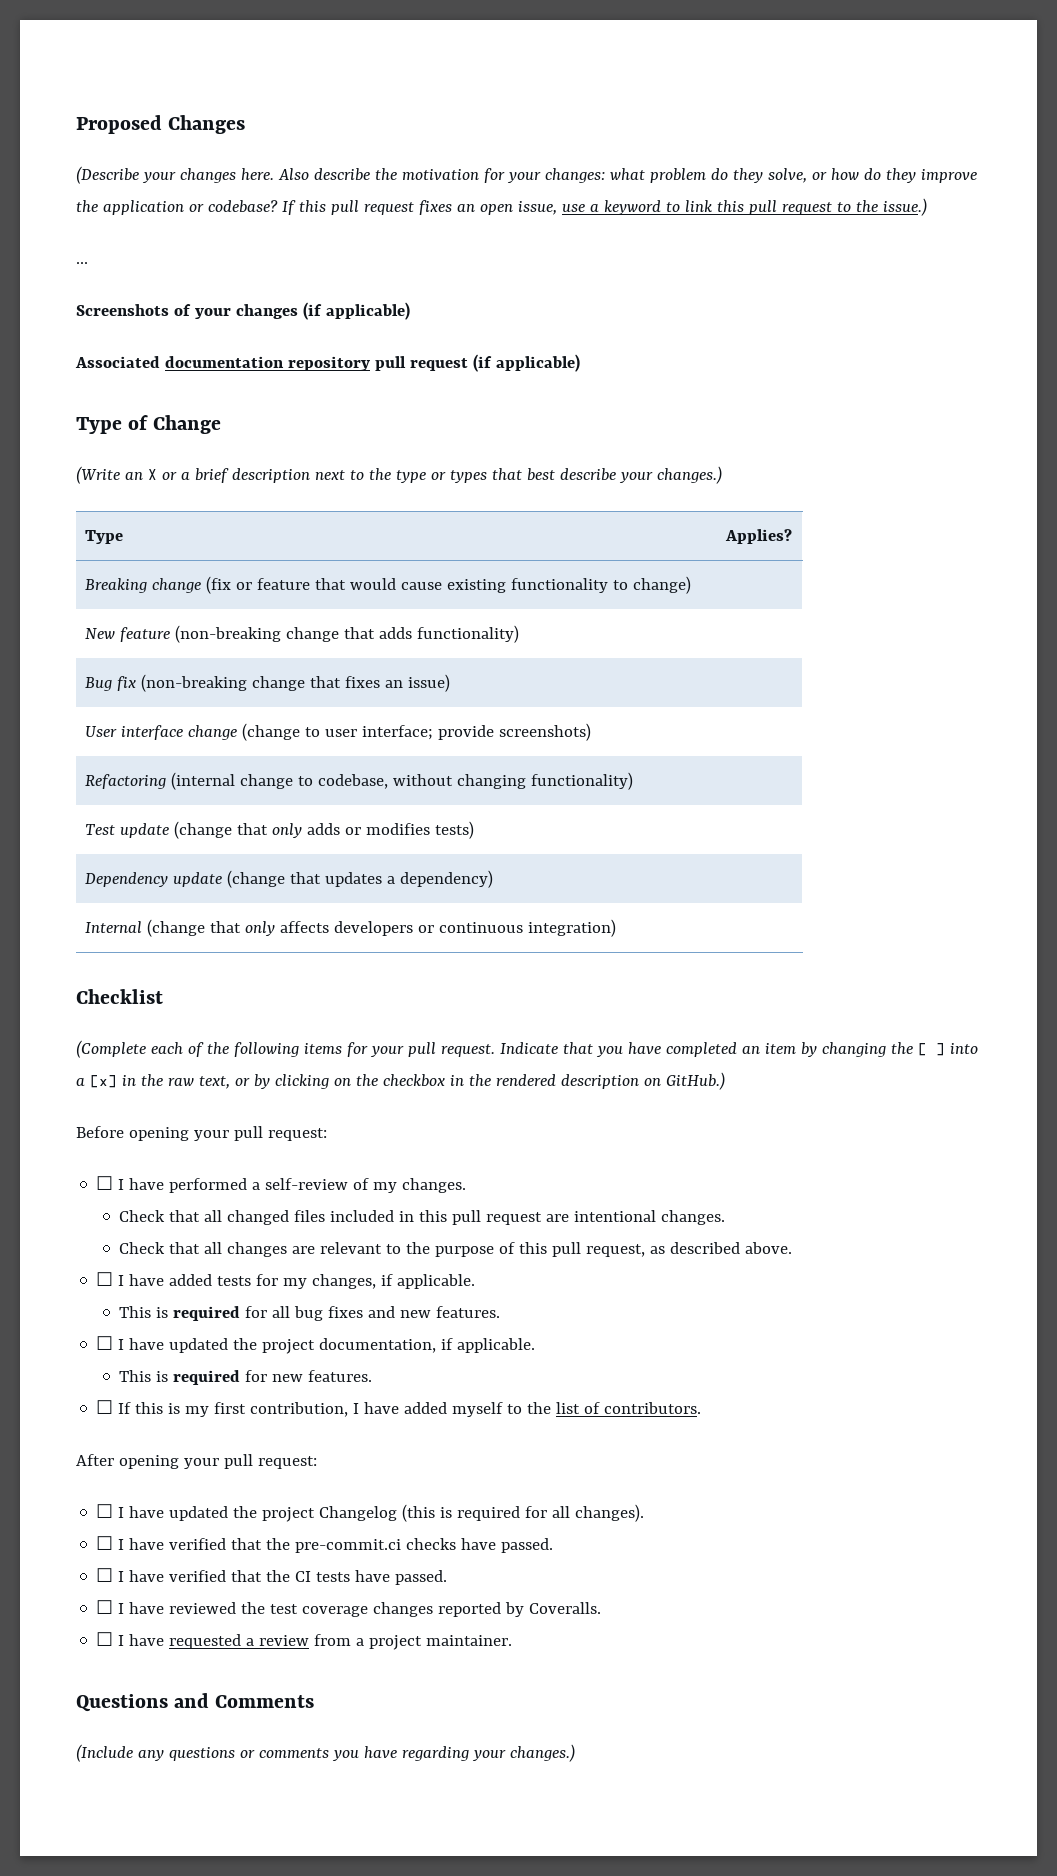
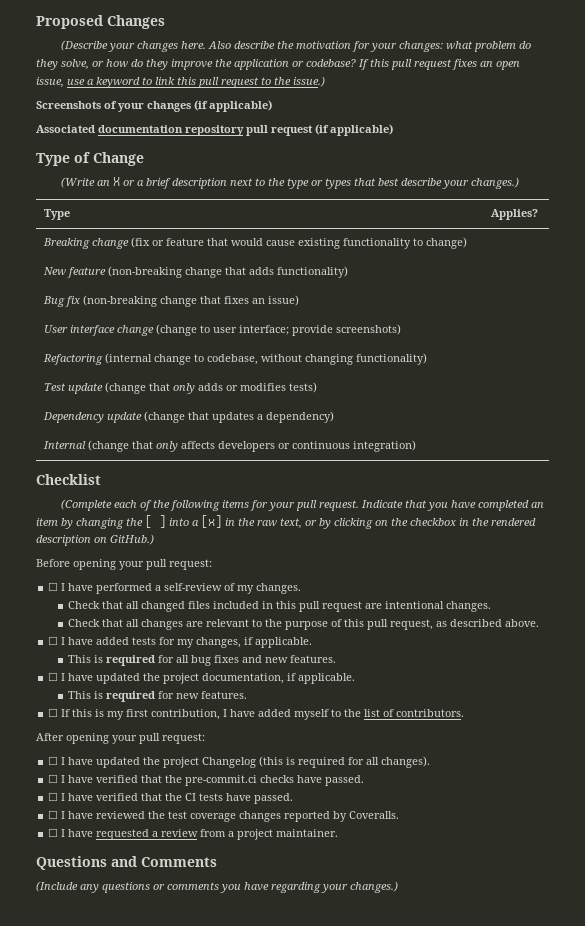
[76,262,88,264] // ... -> (325, 81) none

